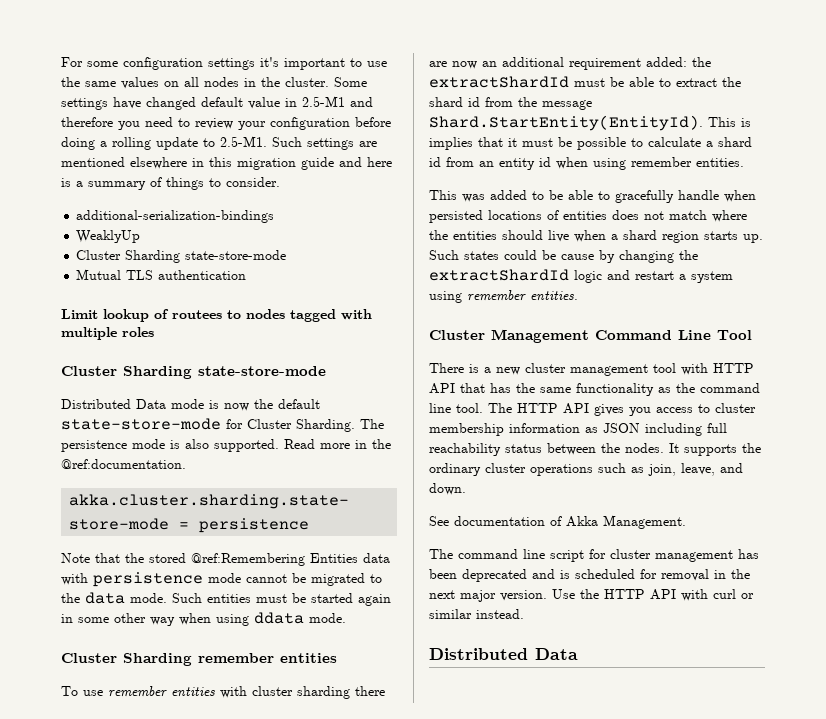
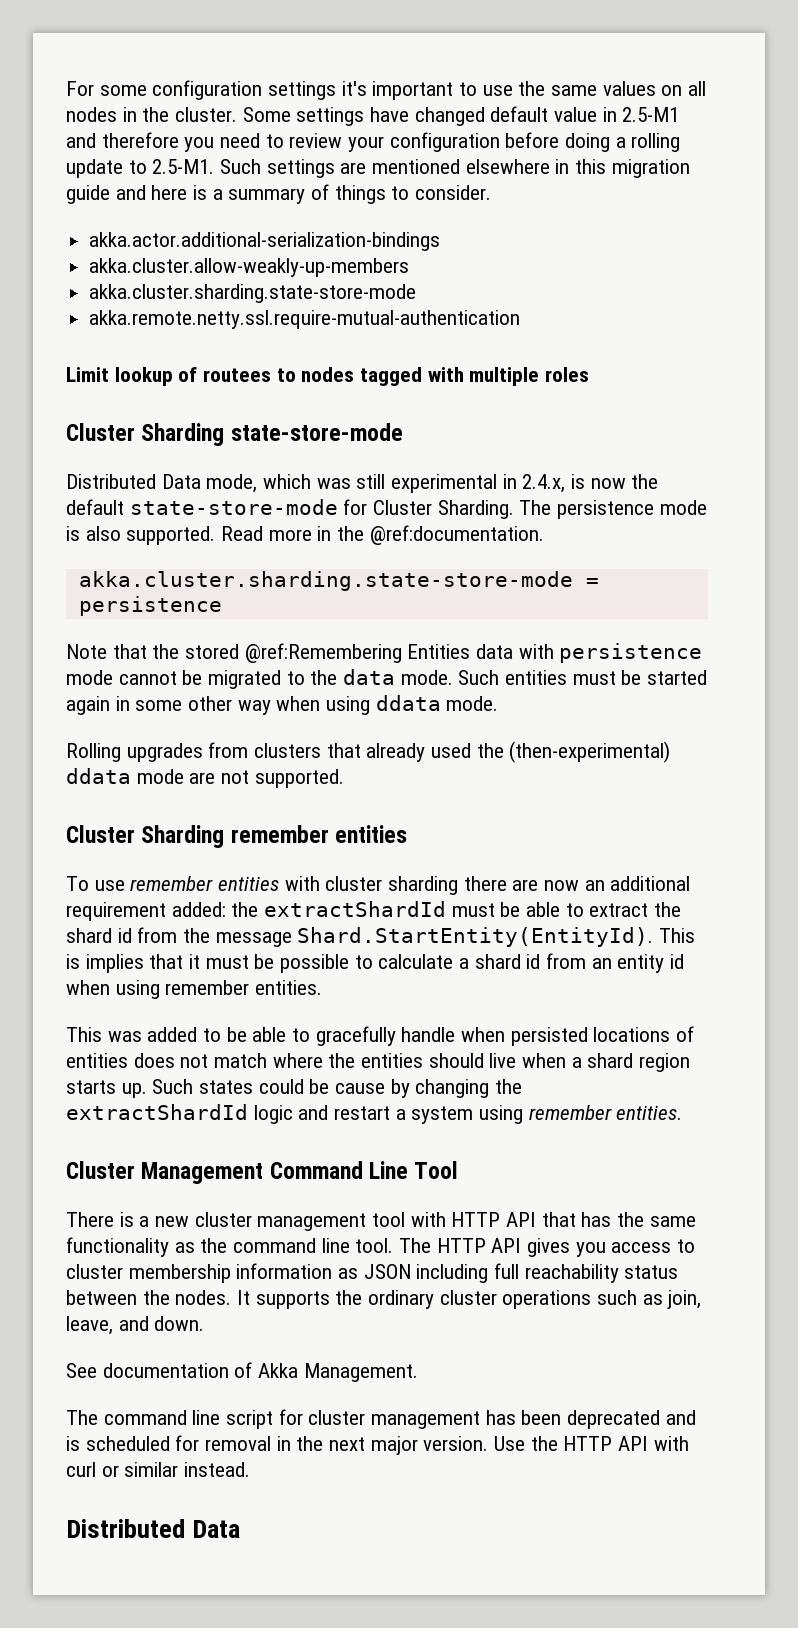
[76,210,275,223] [76,230,141,243] [76,250,287,263] [76,269,247,280] additional-serialization-bindings // WeaklyUp // Cluster Sharding state-store-mode // Mutual TLS authentication -> [89,232,441,251] [89,258,410,277] [89,284,417,303] [89,310,521,329] akka.actor.additional-serialization-bindings // akka.cluster.allow-weakly-up-members // akka.cluster.sharding.state-store-mode // akka.remote.netty.ssl.require-mutual-authentication
[171,399,204,409] mode -> [206,474,566,493] mode, which was still experimental in 2.4.x,
(346, 618) none -> [66,741,671,763] [66,768,344,788] // Rolling upgrades from clusters that already used the (then-experimental) ddata mode are not supported.

